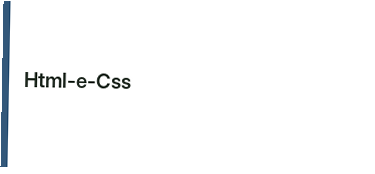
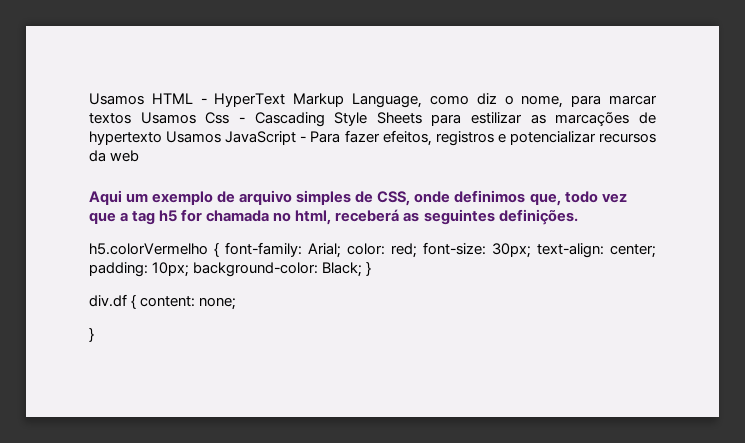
[23,71,132,89] Html-e-Css -> [89,93,658,108] [89,112,656,127] [89,130,657,146] [89,150,140,162] [89,190,627,206] [89,209,578,225] [89,242,656,258] [89,261,372,277] [89,294,237,310] [89,327,94,342] Usamos HTML - HyperText Markup Language, como diz o nome, para marcar textos Usamos Css - Cascading Style Sheets para estilizar as marcações de hypertexto Usamos JavaScript - Para fazer efeitos, registros e potencializar recursos da web // Aqui um exemplo de arquivo simples de CSS, onde definimos que, todo vez que a tag h5 for chamada no html, receberá as seguintes definições. // h5.colorVermelho { font-family: Arial; color: red; font-size: 30px; text-align: center; padding: 10px; background-color: Black; } // div.df { content: none; // }

